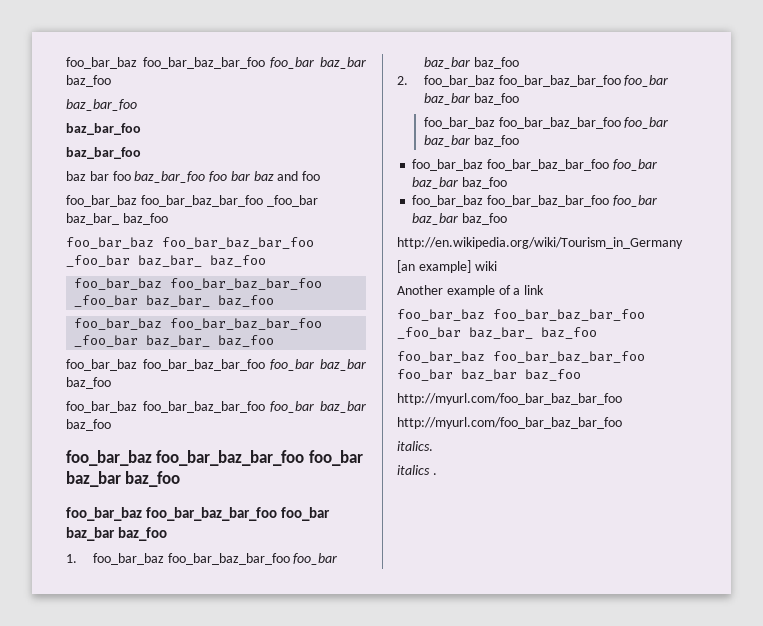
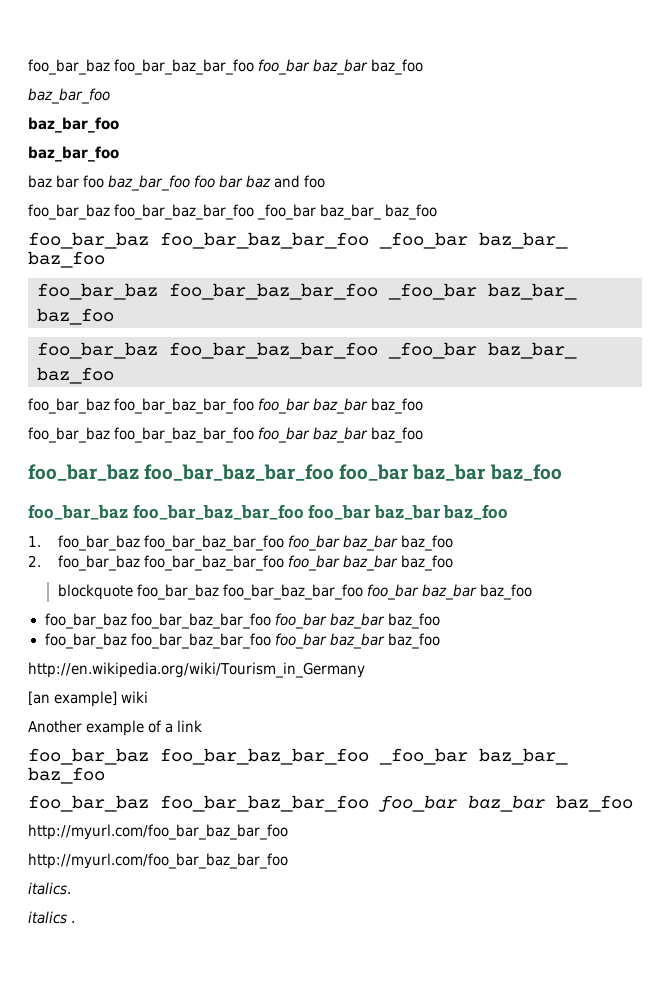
(519, 99) none -> [57,584,133,600] blockquote

